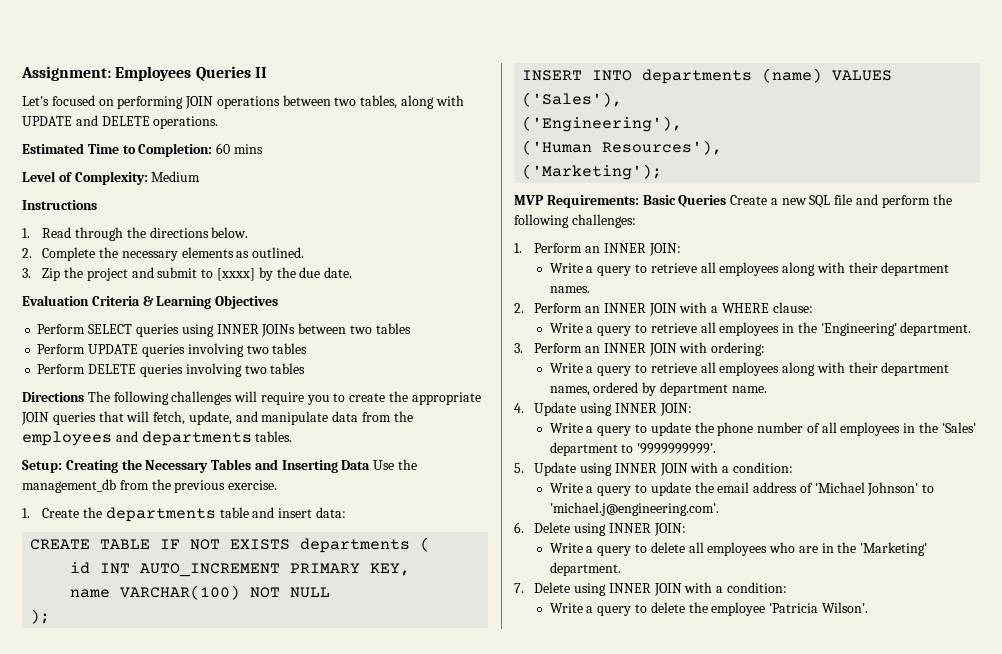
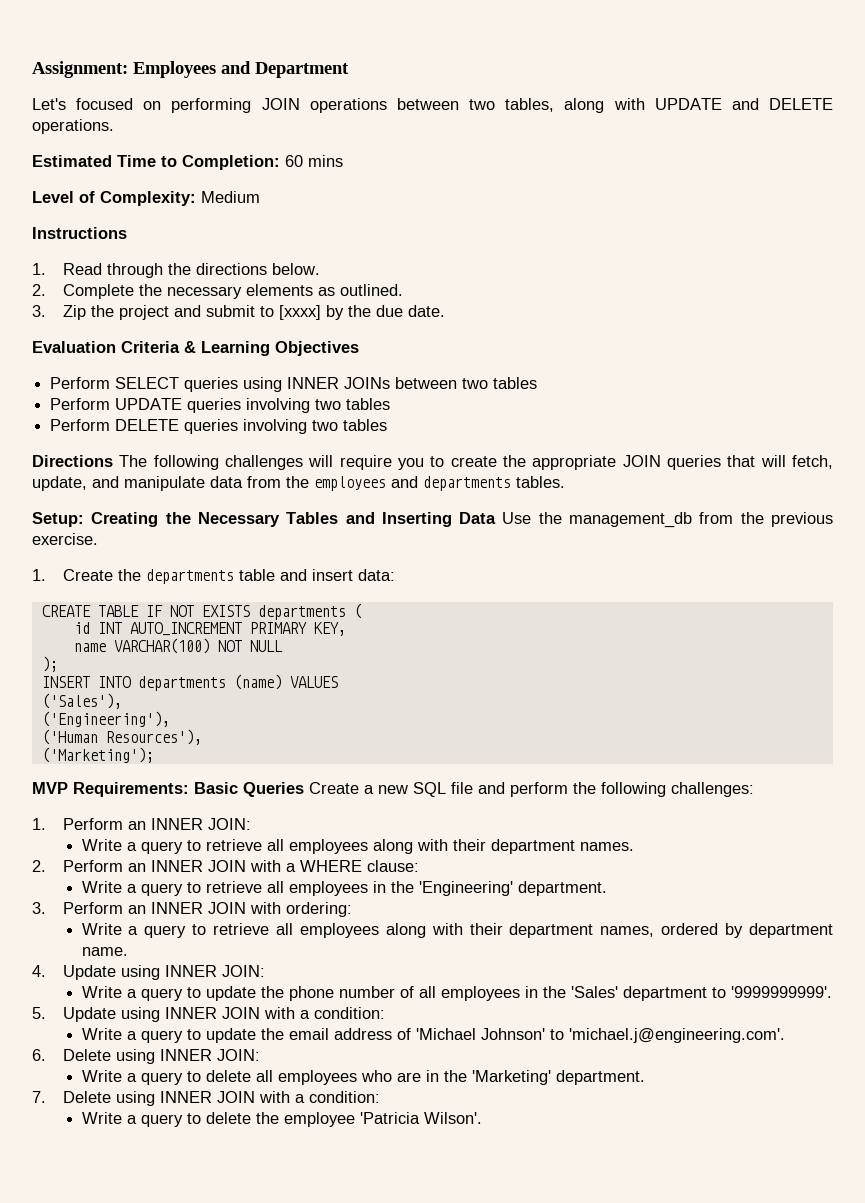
[195,66,267,81] Queries II -> [221,61,349,78] and Department

